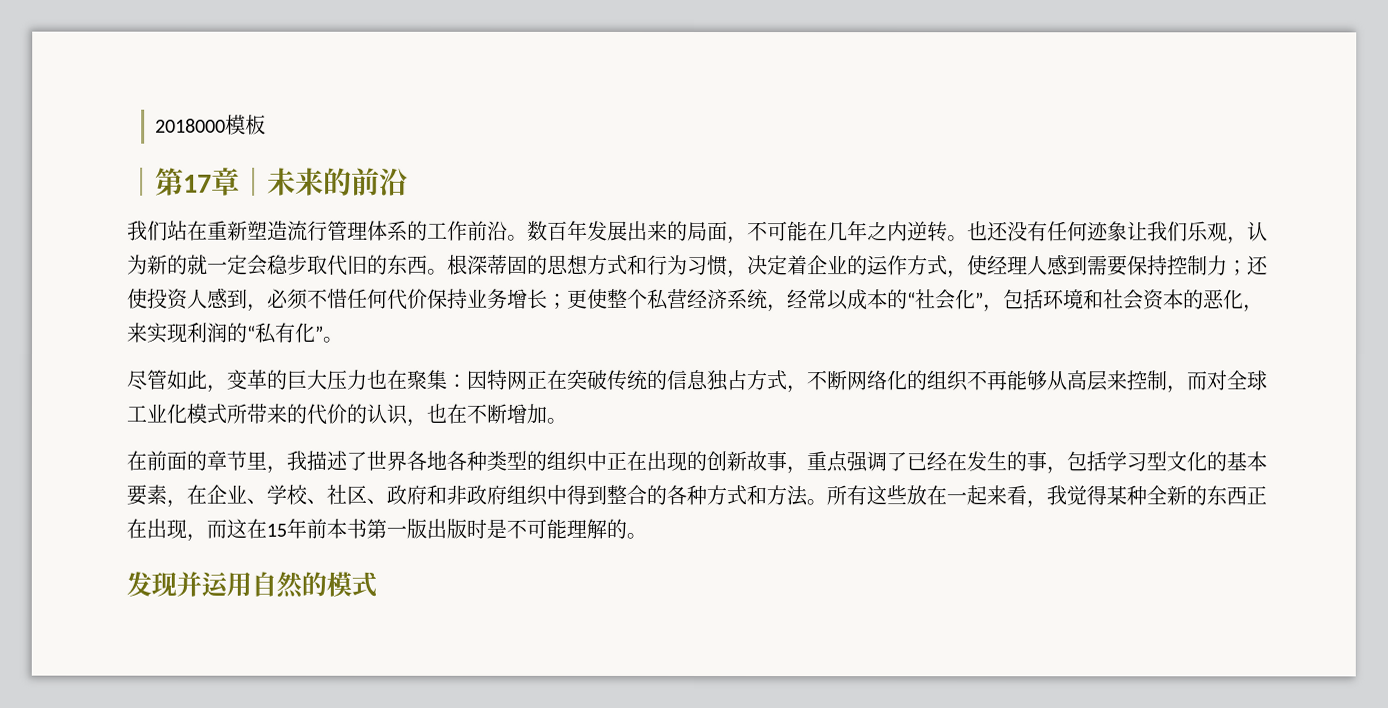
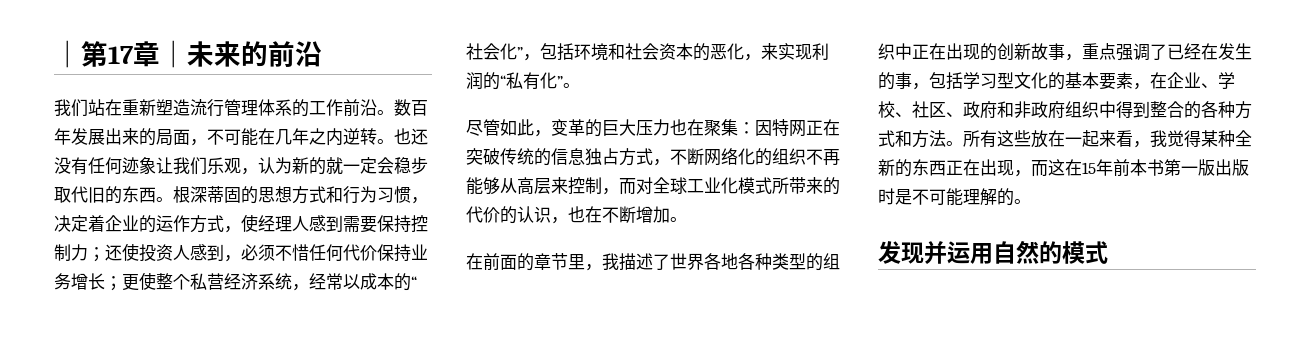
[154,114,266,135] 2018000模板 // -> (54, 54) none

